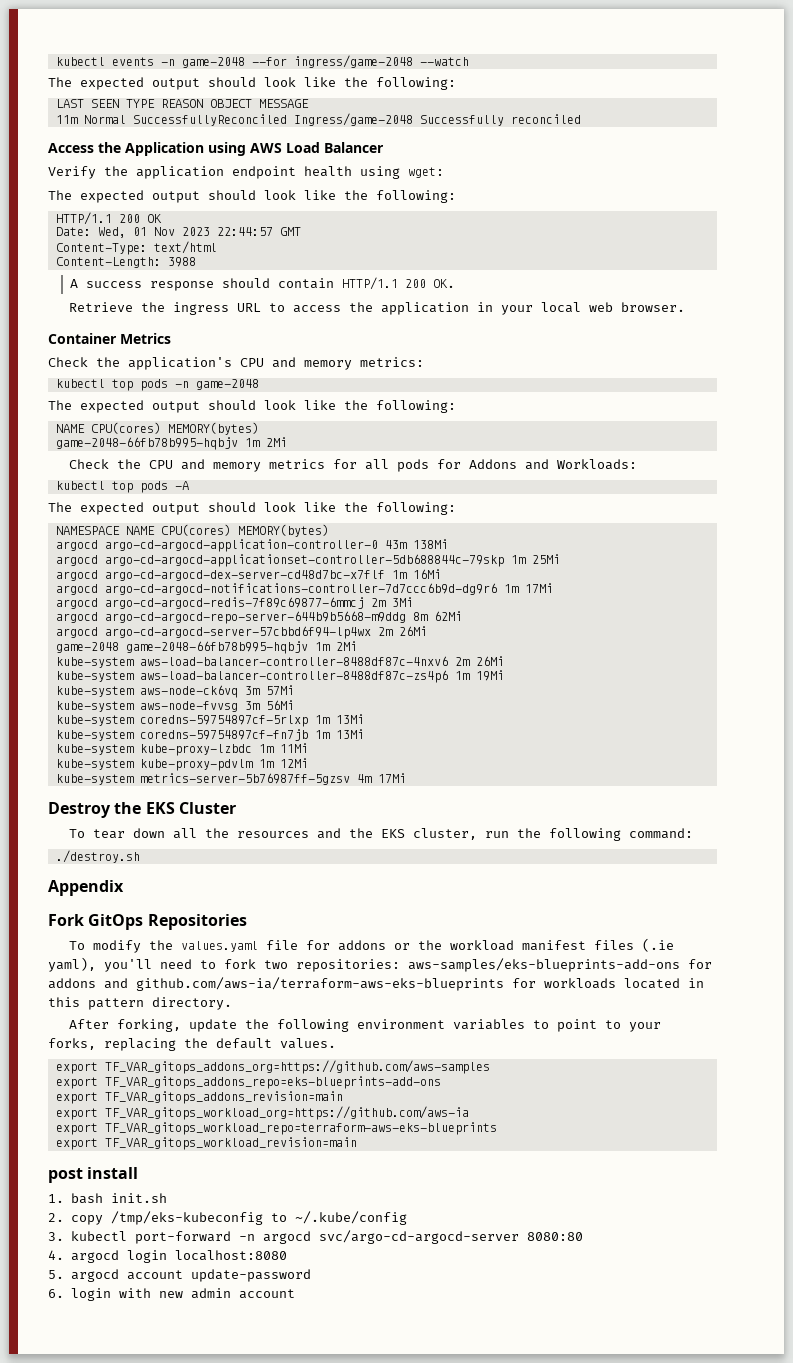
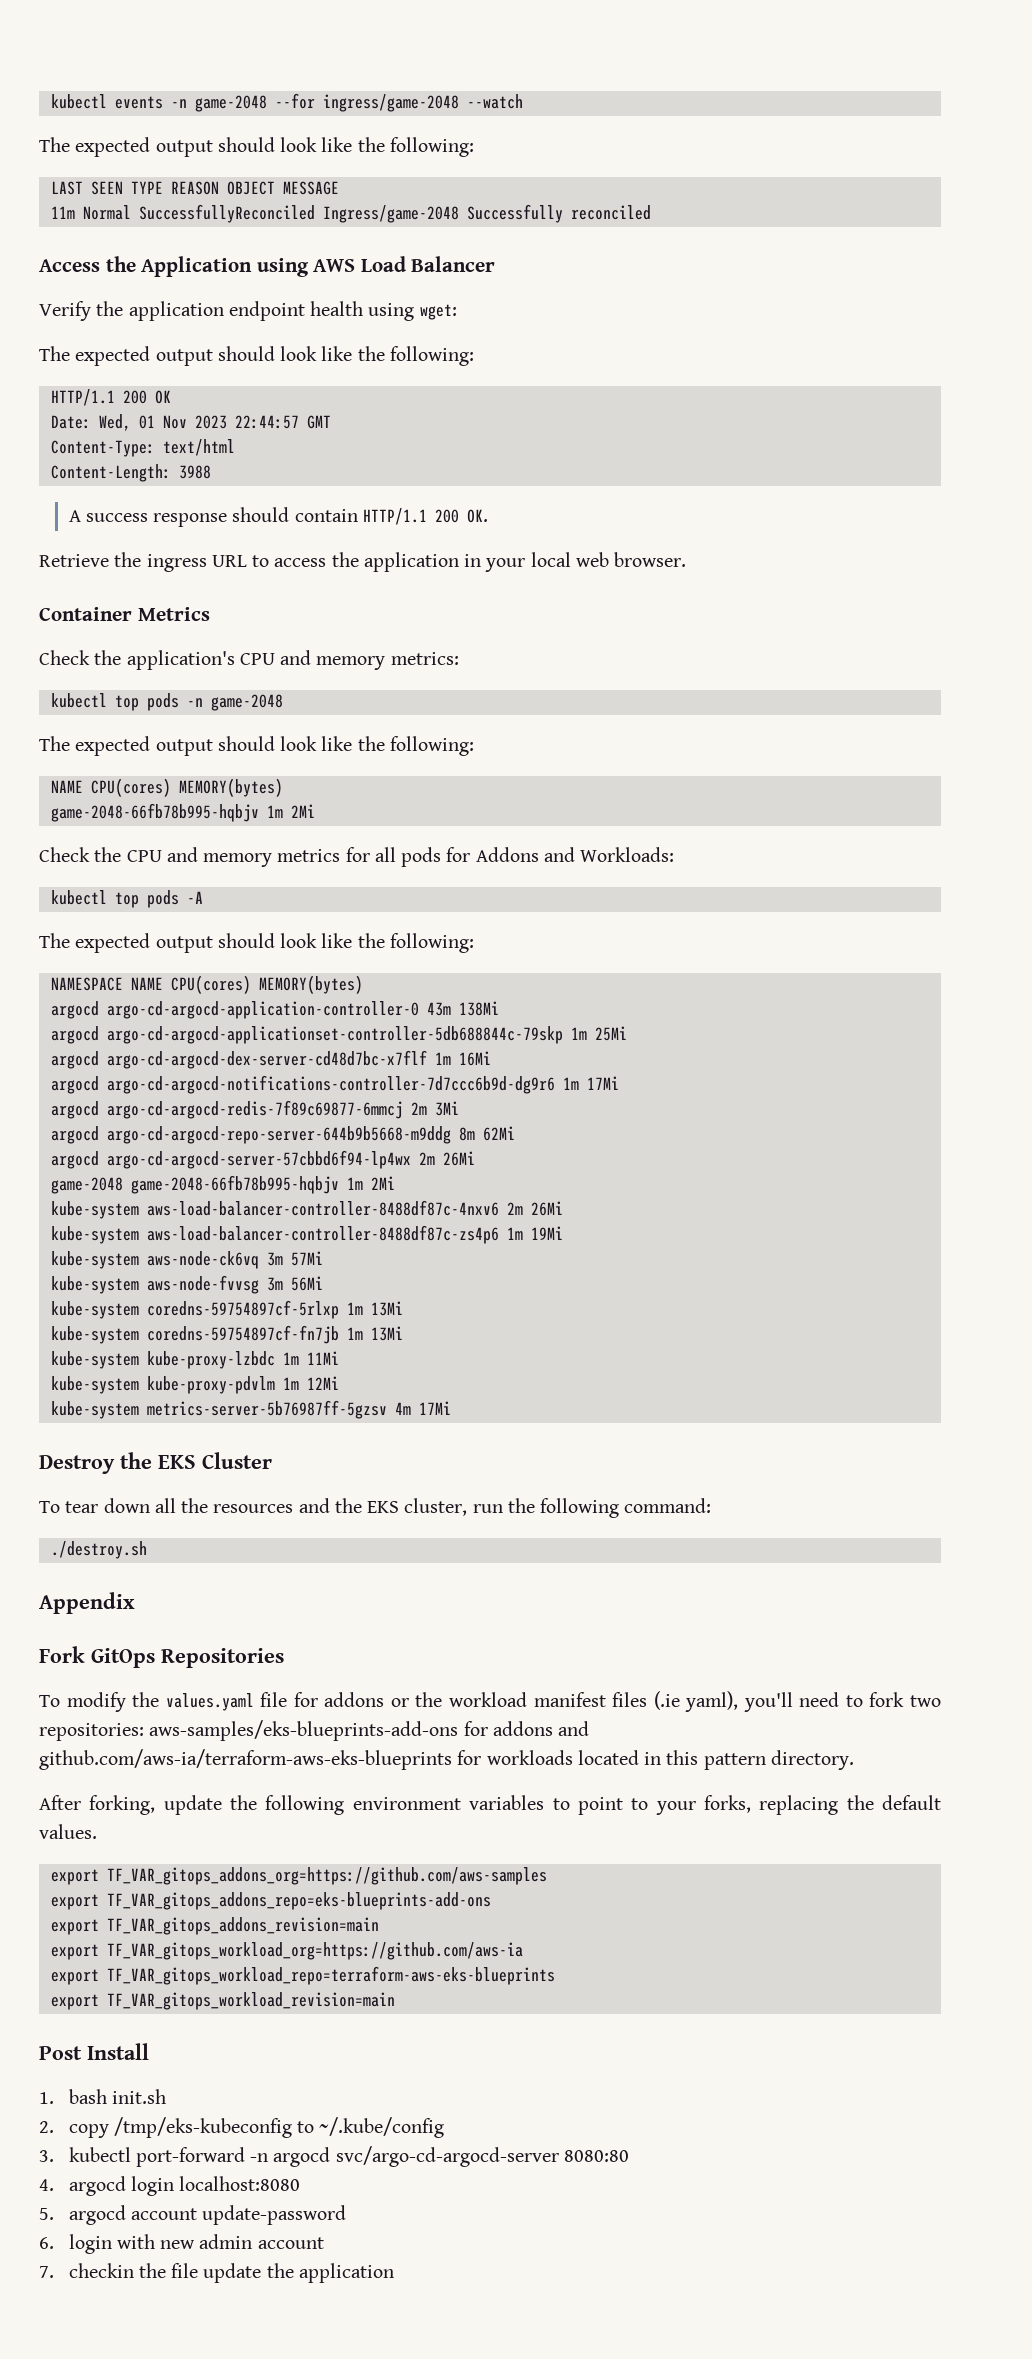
[48,1167,139,1183] post install -> [39,2043,149,2060] Post Install
(295, 1294) none -> [39,2263,394,2283] // 7. checkin the file update the application

